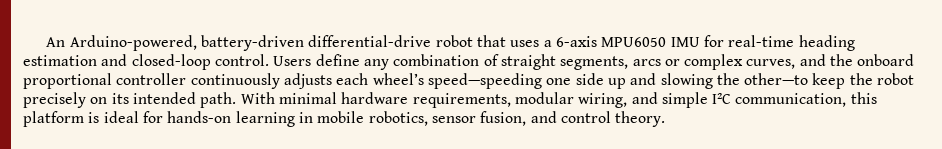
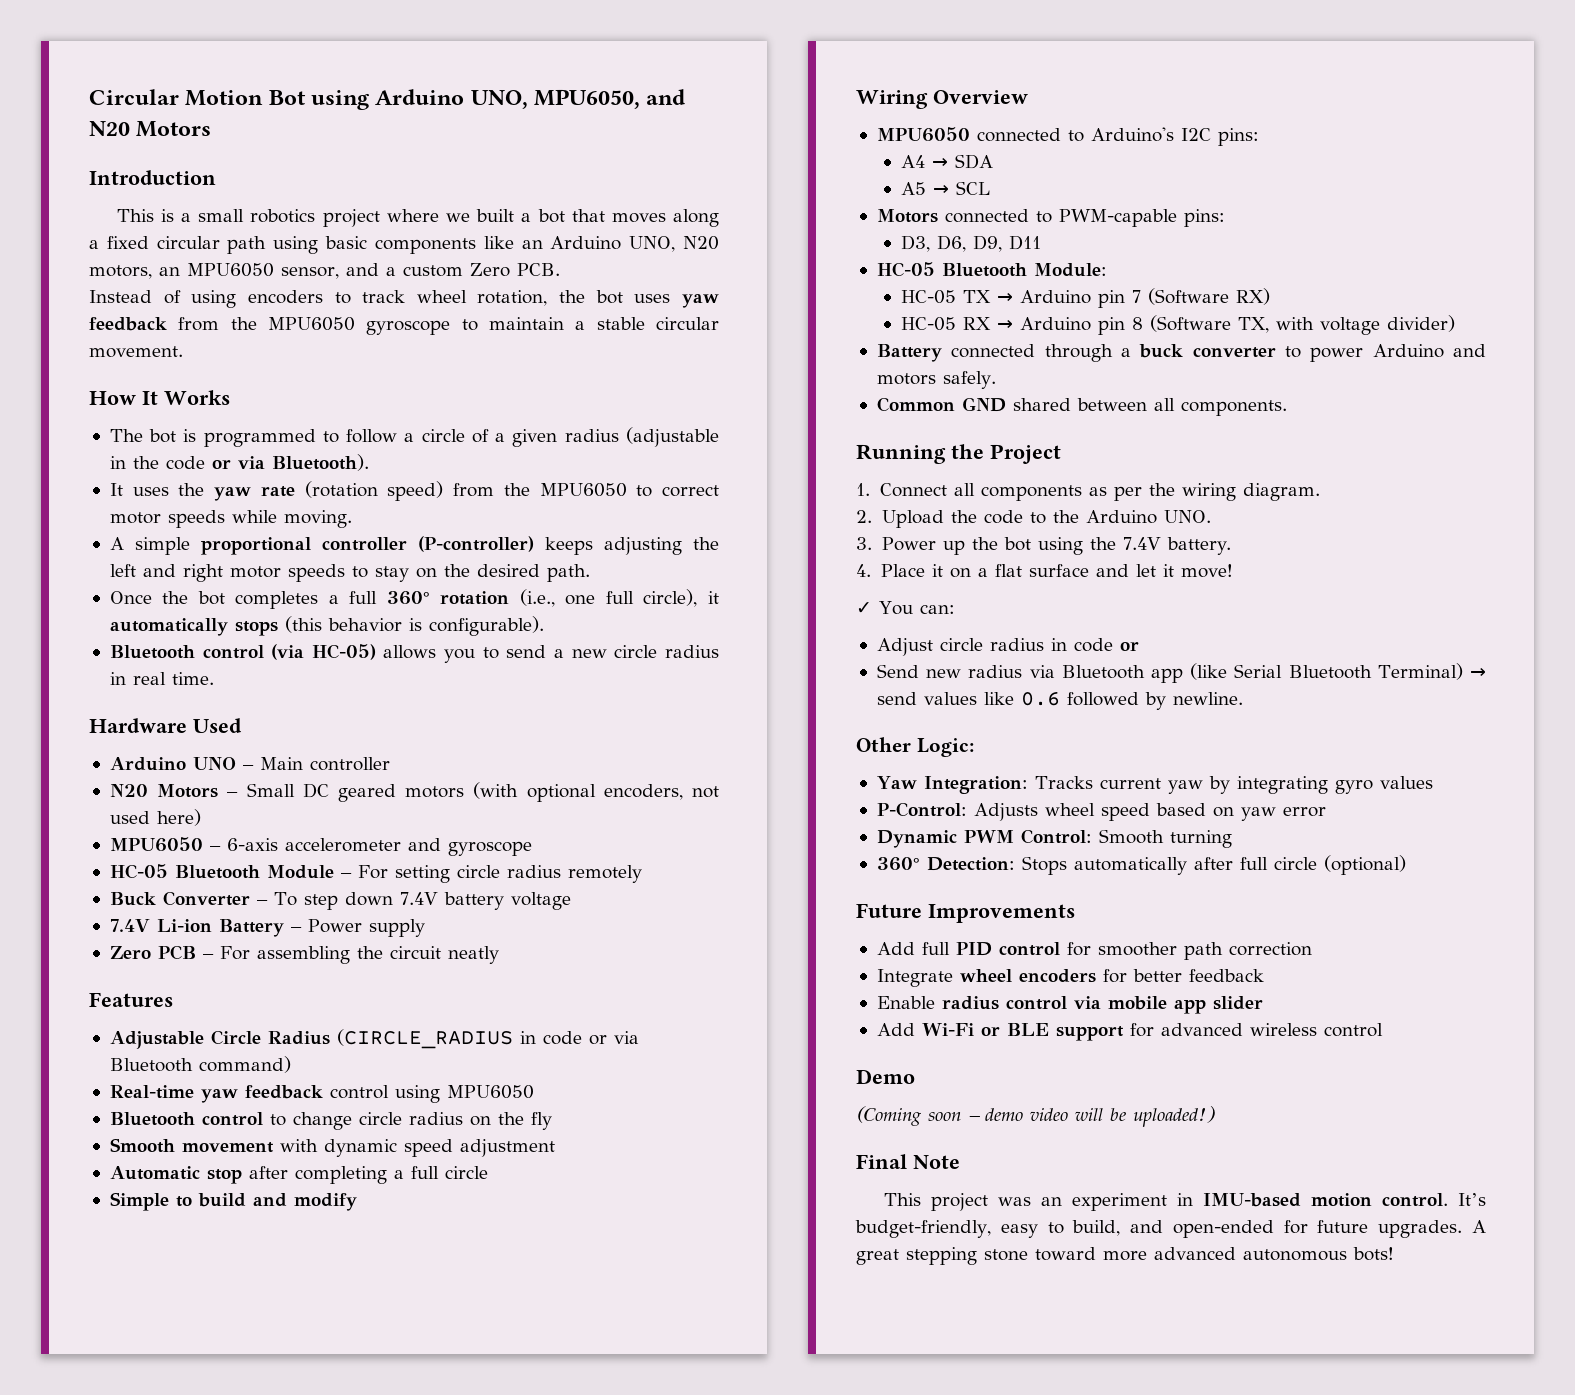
[46,35,855,51] [23,54,915,70] [23,73,915,89] [23,92,877,108] [23,111,666,127] An Arduino-powered, battery-driven differential-drive robot that uses a 6-axis MPU6050 IMU for real-time heading estimation and closed-loop control. Users define any combination of straight segments, arcs or complex curves, and the onboard proportional controller continuously adjusts each wheel’s speed—speeding one side up and slowing the other—to keep the robot precisely on its intended path. With minimal hardware requirements, modular wiring, and simple I²C communication, this platform is ideal for hands-on learning in mobile robotics, sensor fusion, and control theory. -> [89,89,686,110] [89,121,212,137] [89,170,216,185] [116,209,719,227] [89,236,719,254] [89,263,560,279] [89,290,719,308] [89,317,719,335] [89,346,183,358] [89,390,230,405] [109,427,719,447] [109,454,369,471] [109,481,720,501] [109,510,352,528] [109,536,720,555] [109,564,590,582] [109,589,719,609] [109,616,544,636] [109,644,719,663] [109,672,214,685] [89,718,242,733] [109,757,390,771] [109,782,719,802] [109,809,201,826] [109,837,532,856] [109,864,642,883] [109,891,571,910] [109,919,425,937] [109,945,499,964] [89,992,173,1007] [109,1029,639,1049] [109,1056,291,1073] [109,1085,534,1103] [109,1112,552,1130] [109,1138,555,1157] [109,1166,488,1184] [109,1192,357,1211] [856,90,1028,109] [876,127,1259,146] [901,154,994,169] [901,181,991,195] [876,209,1225,227] [901,235,1042,252] [876,262,1107,277] [901,288,1271,308] [901,315,1456,335] [876,344,1486,362] [876,371,996,389] [876,397,1287,416] [856,444,1061,464] [856,483,1321,501] [856,510,1211,528] [856,537,1232,555] [856,564,1233,578] [856,601,955,615] [876,638,1139,656] [876,663,1486,683] [876,692,1243,710] [856,737,974,757] [876,776,1433,794] [876,802,1326,821] [876,829,1232,848] [876,855,1406,875] [856,903,1075,923] [876,942,1312,960] [876,969,1264,987] [876,996,1263,1014] [876,1023,1383,1041] [856,1069,915,1084] [856,1106,1215,1127] [856,1154,960,1169] [883,1193,1486,1211] [855,1220,1486,1238] [856,1247,1394,1265] Circular Motion Bot using Arduino UNO, MPU6050, and N20 Motors // Introduction // This is a small robotics project where we built a bot that moves along a fixed circular path using basic components like an Arduino UNO, N20 motors, an MPU6050 sensor, and a custom Zero PCB. // Instead of using encoders to track wheel rotation, the bot uses yaw feedback from the MPU6050 gyroscope to maintain a stable circular movement. // How It Works // The bot is programmed to follow a circle of a given radius (adjustable in the code or via Bluetooth). // It uses the yaw rate (rotation speed) from the MPU6050 to correct motor speeds while moving. // A simple proportional controller (P-controller) keeps adjusting the left and right motor speeds to stay on the desired path. // Once the bot completes a full 360° rotation (i.e., one full circle), it automatically stops (this behavior is configurable). // Bluetooth control (via HC-05) allows you to send a new circle radius in real time. // Hardware Used // Arduino UNO – Main controller // N20 Motors – Small DC geared motors (with optional encoders, not used here) // MPU6050 – 6-axis accelerometer and gyroscope // HC-05 Bluetooth Module – For setting circle radius remotely // Buck Converter – To step down 7.4V battery voltage // 7.4V Li-ion Battery – Power supply // Zero PCB – For assembling the circuit neatly // Features // Adjustable Circle Radius (CIRCLE_RADIUS in code or via Bluetooth command) // Real-time yaw feedback control using MPU6050 // Bluetooth control to change circle radius on the fly // Smooth movement with dynamic speed adjustment // Automatic stop after completing a full circle // Simple to build and modify // Wiring Overview // MPU6050 connected to Arduino's I2C pins: // A4 → SDA // A5 → SCL // Motors connected to PWM-capable pins: // D3, D6, D9, D11 // HC-05 Bluetooth Module: // HC-05 TX → Arduino pin 7 (Software RX) // HC-05 RX → Arduino pin 8 (Software TX, with voltage divider) // Battery connected through a buck converter to power Arduino and motors safely. // Common GND shared between all components. // Running the Project // 1. Connect all components as per the wiring diagram. // 2. Upload the code to the Arduino UNO. // 3. Power up the bot using the 7.4V battery. // 4. Place it on a flat surface and let it move! // ✓ You can: // Adjust circle radius in code or // Send new radius via Bluetooth app (like Serial Bluetooth Terminal) → send values like 0.6 followed by newline. // Other Logic: // Yaw Integration: Tracks current yaw by integrating gyro values // P-Control: Adjusts wheel speed based on yaw error // Dynamic PWM Control: Smooth turning // 360° Detection: Stops automatically after full circle (optional) // Future Improvements // Add full PID control for smoother path correction // Integrate wheel encoders for better feedback // Enable radius control via mobile app slider // Add Wi-Fi or BLE support for advanced wireless control // Demo // (Coming soon – demo video will be uploaded!) // Final Note // This project was an experiment in IMU-based motion control. It’s budget-friendly, easy to build, and open-ended for future upgrades. A great stepping stone toward more advanced autonomous bots!

